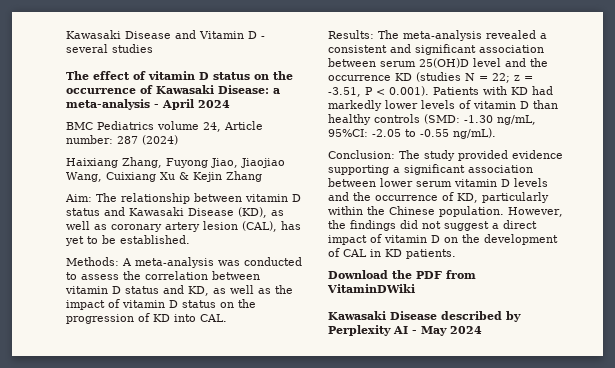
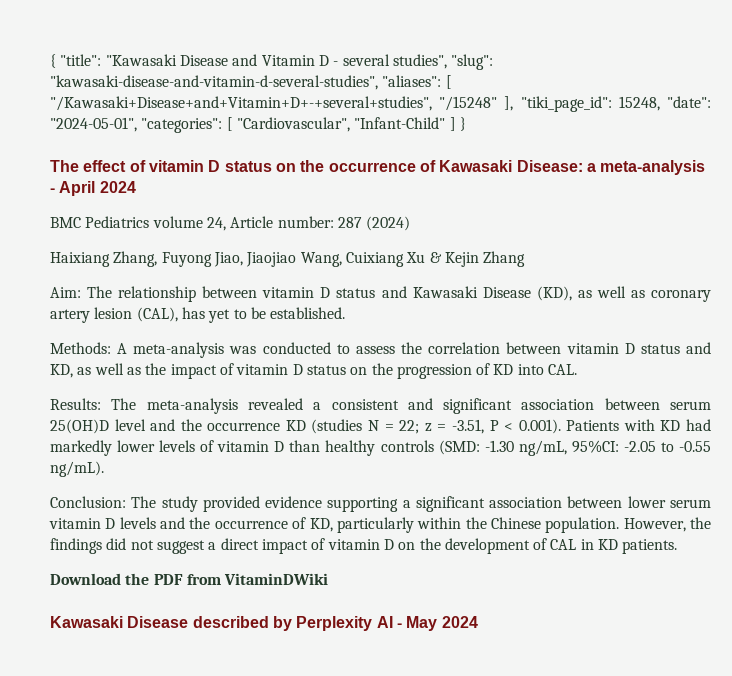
[66,30,121,39] Kawasaki -> [50,54,177,68] { "title": "Kawasaki
[112,44,153,53] studies -> [392,54,494,70] [50,75,452,90] [50,96,711,112] [50,117,466,133] studies", "slug": "kawasaki-disease-and-vitamin-d-several-studies", "aliases": [ "/Kawasaki+Disease+and+Vitamin+D+-+several+studies", "/15248" ], "tiki_page_id": 15248, "date": "2024-05-01", "categories": [ "Cardiovascular", "Infant-Child" ] }

